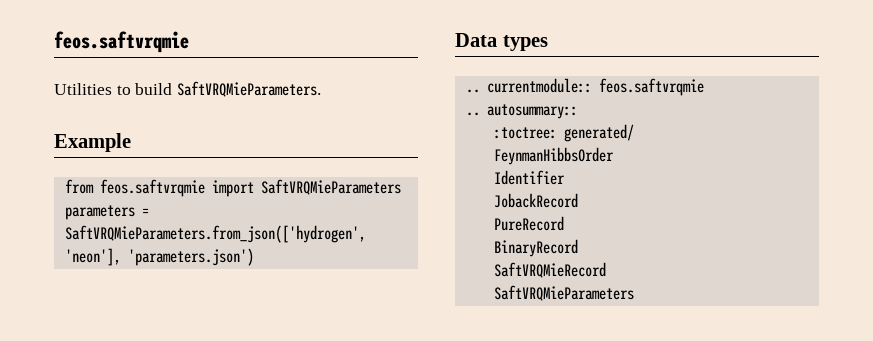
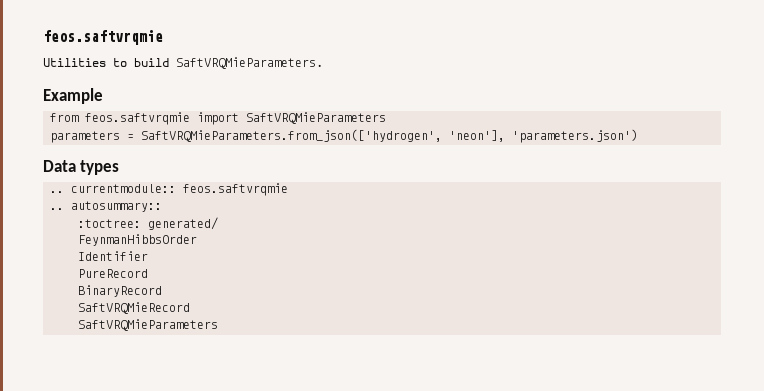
[493,193,578,208] // JobackRecord -> (149, 256) none

